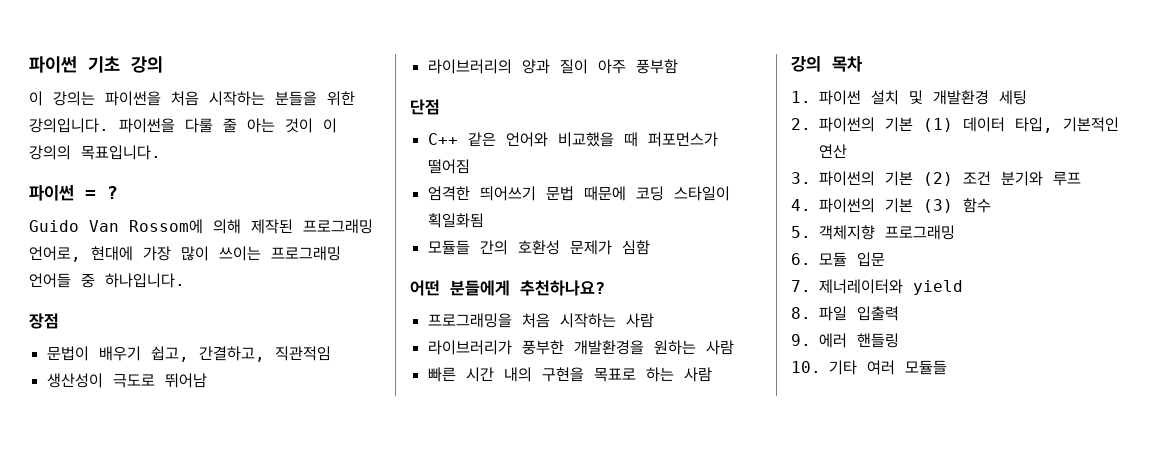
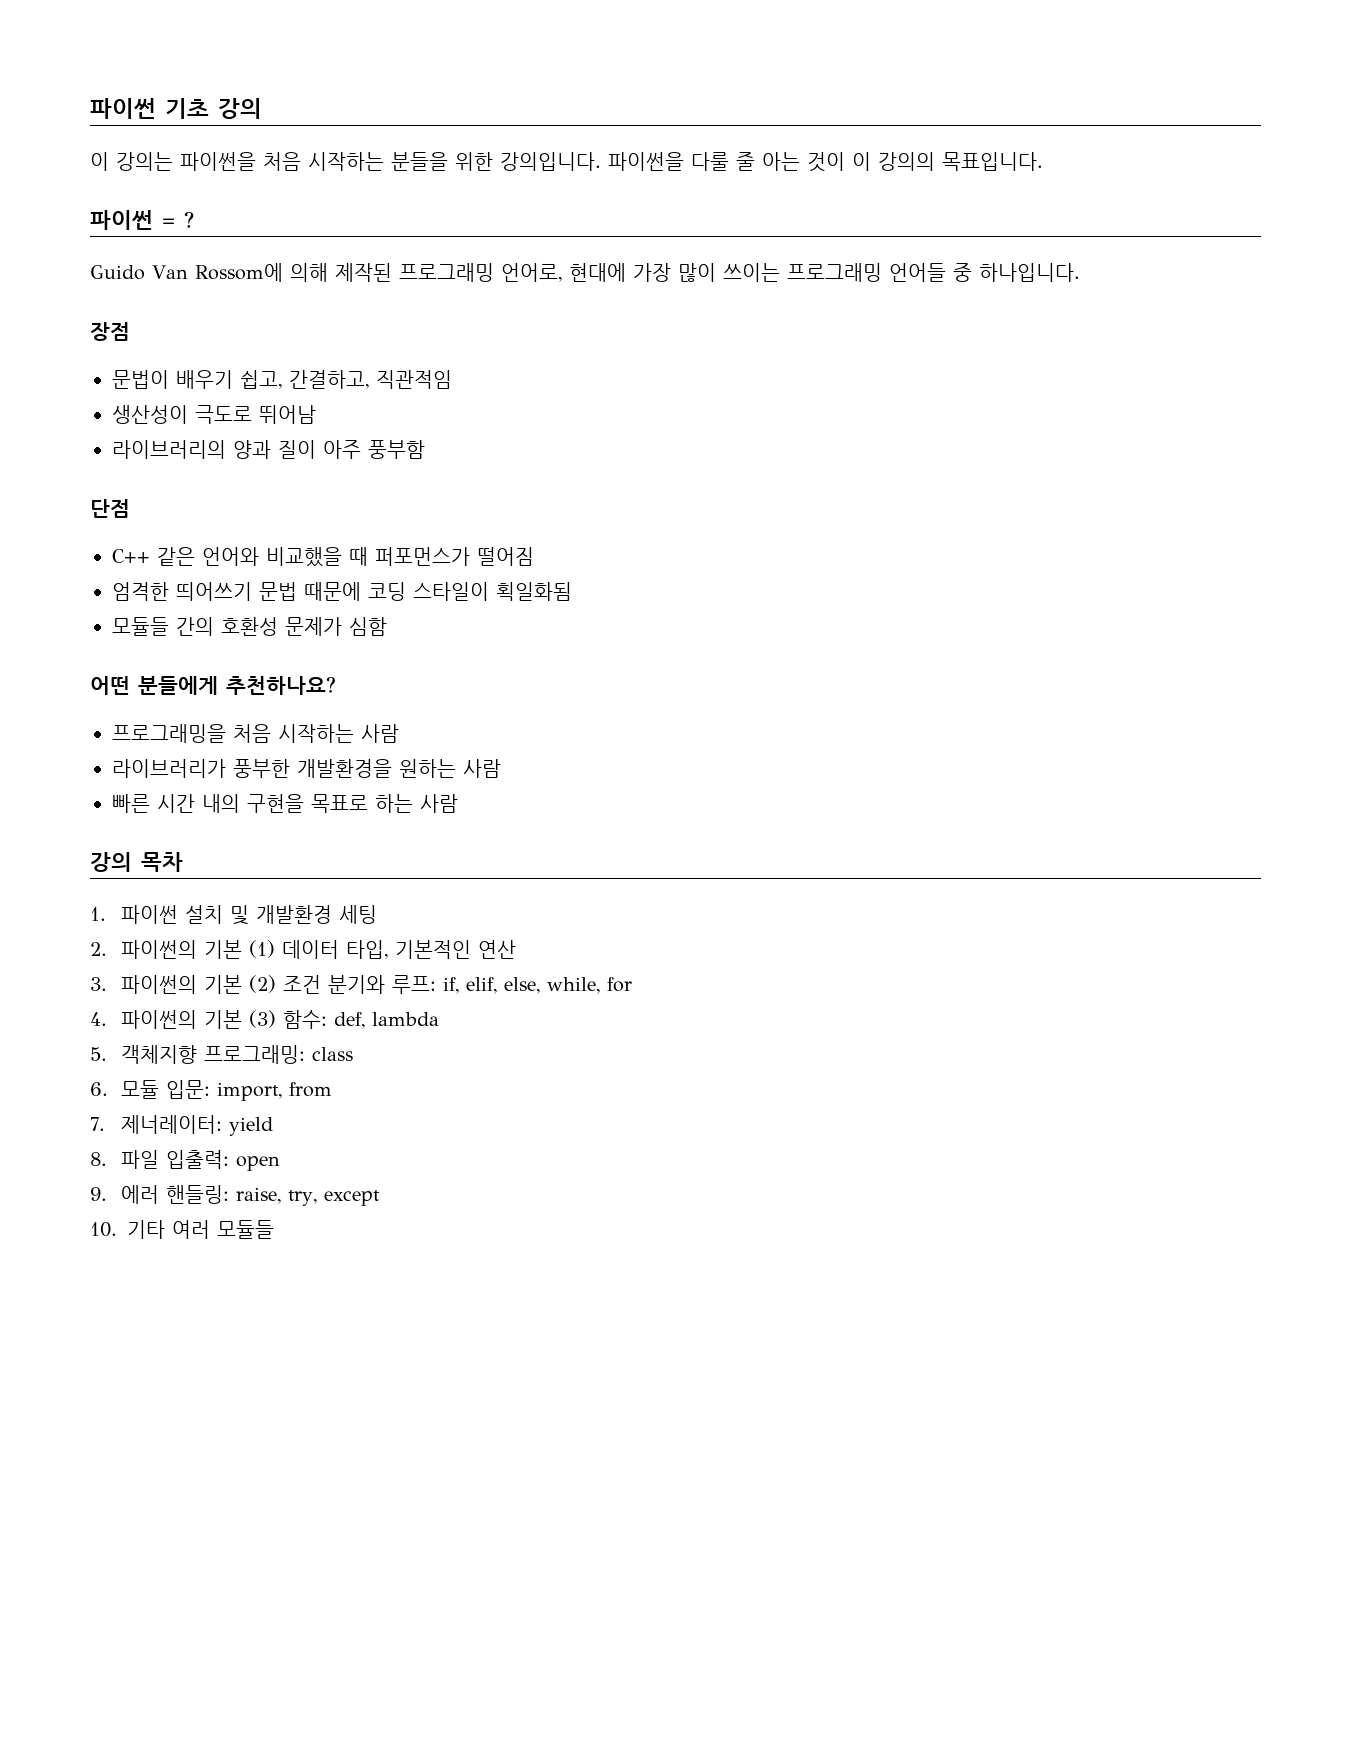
[1053,171,1081,186] 루프 -> [392,975,633,994] 루프: if, elif, else, while, for
[963,198,991,213] 함수 -> [283,1010,440,1029] 함수: def, lambda
[885,225,955,240] 프로그래밍 -> [204,1045,354,1064] 프로그래밍: class
[857,252,885,267] 입문 -> [166,1080,333,1101] 입문: import, from
[819,279,903,294] 제너레이터와 -> [121,1115,223,1134] 제너레이터:
[857,306,899,321] 입출력 -> [166,1150,281,1171] 입출력: open
[857,333,899,348] 핸들링 -> [166,1185,381,1206] 핸들링: raise, try, except

